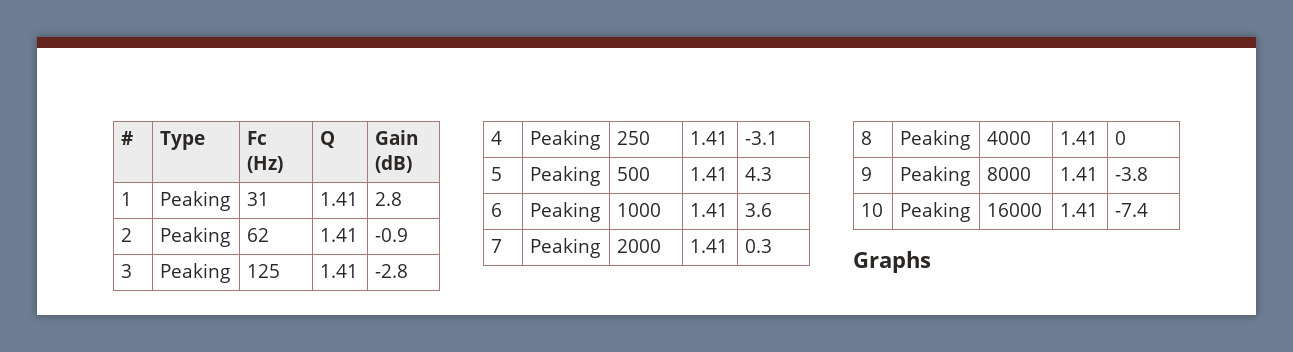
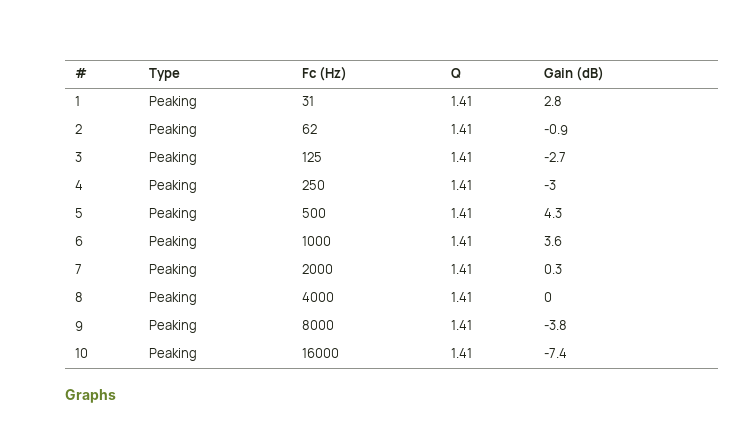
[375,264,409,278] -2.8 -> [543,152,566,162] -2.7
[745,131,779,145] -3.1 -> [543,180,556,190] -3

